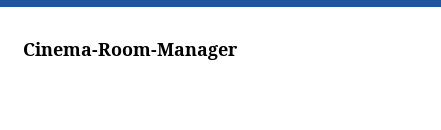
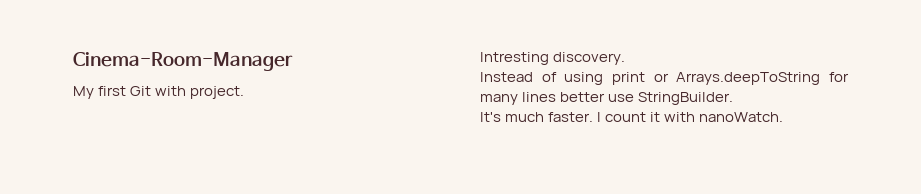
(238, 51) none -> [73,86,245,99] [480,52,626,65] [480,72,849,85] [480,92,734,105] [480,112,784,122] // My first Git with project. // Intresting discovery. // Instead of using print or Arrays.deepToString for many lines better use StringBuilder. // It's much faster. I count it with nanoWatch.

